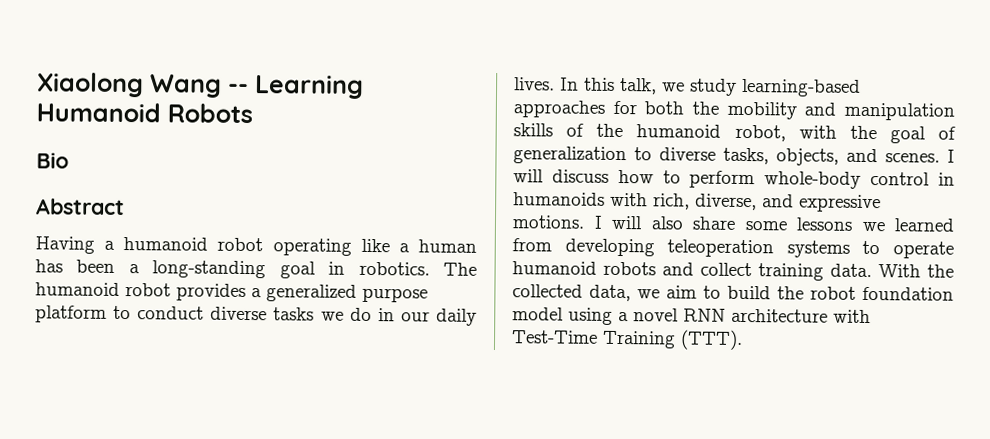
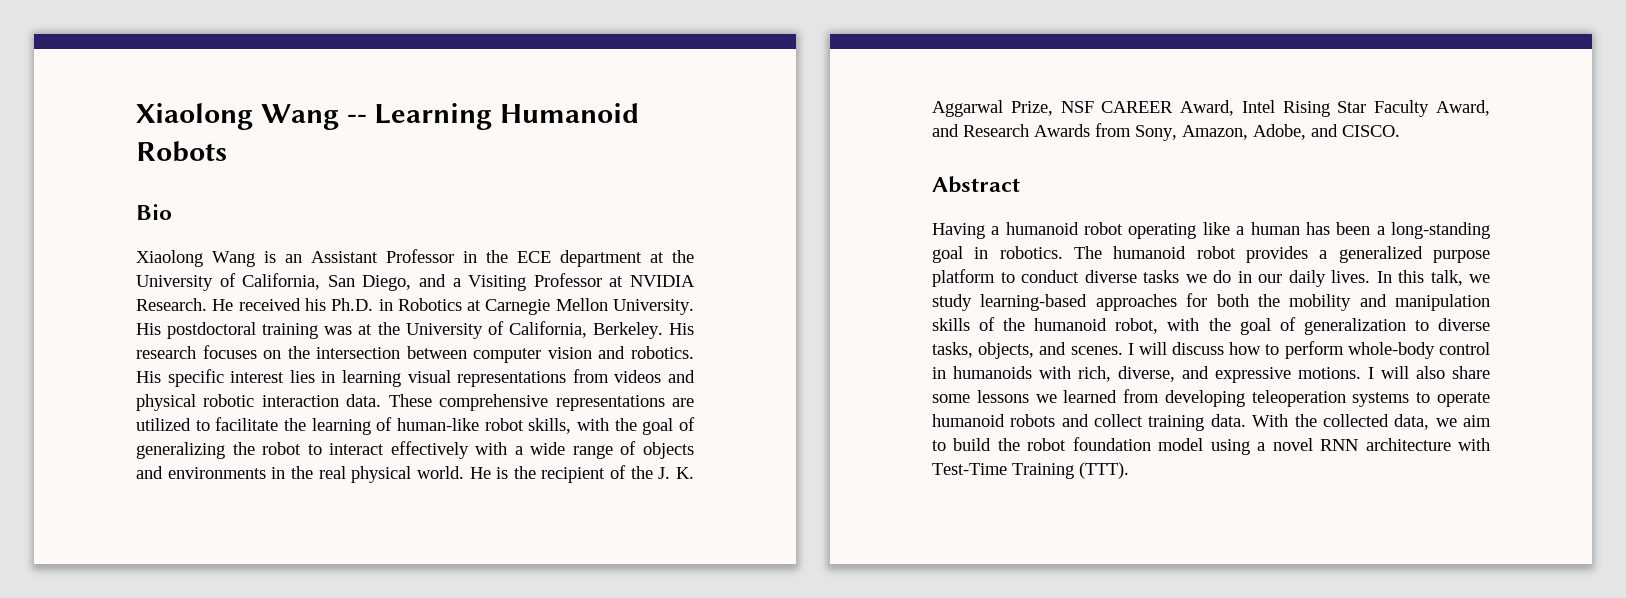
(69, 160) none -> [136,249,694,267] [136,273,696,291] [136,298,694,315] [136,321,695,339] [136,345,694,363] [136,369,696,387] [136,394,694,411] [136,417,695,435] [136,441,694,459] [136,465,694,483] [932,100,1490,117] [932,123,1400,141] // Xiaolong Wang is an Assistant Professor in the ECE department at the University of California, San Diego, and a Visiting Professor at NVIDIA Research. He received his Ph.D. in Robotics at Carnegie Mellon University. His postdoctoral training was at the University of California, Berkeley. His research focuses on the intersection between computer vision and robotics. His specific interest lies in learning visual representations from videos and physical robotic interaction data. These comprehensive representations are utilized to facilitate the learning of human-like robot skills, with the goal of generalizing the robot to interact effectively with a wide range of objects and environments in the real physical world. He is the recipient of the J. K. Aggarwal Prize, NSF CAREER Award, Intel Rising Star Faculty Award, and Research Awards from Sony, Amazon, Adobe, and CISCO.

